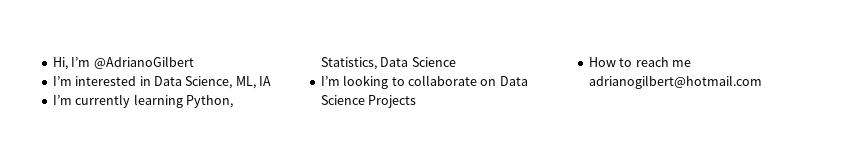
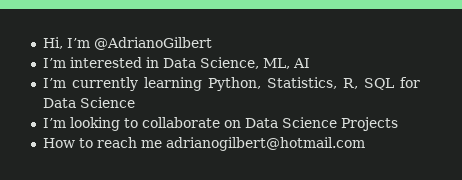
[259,76,271,86] IA -> [292,58,310,68] AI
(377, 63) none -> [342,77,420,90] R, SQL for

